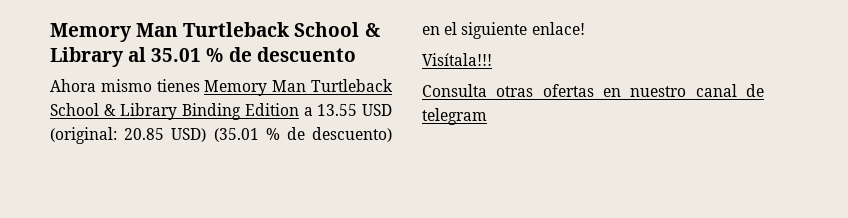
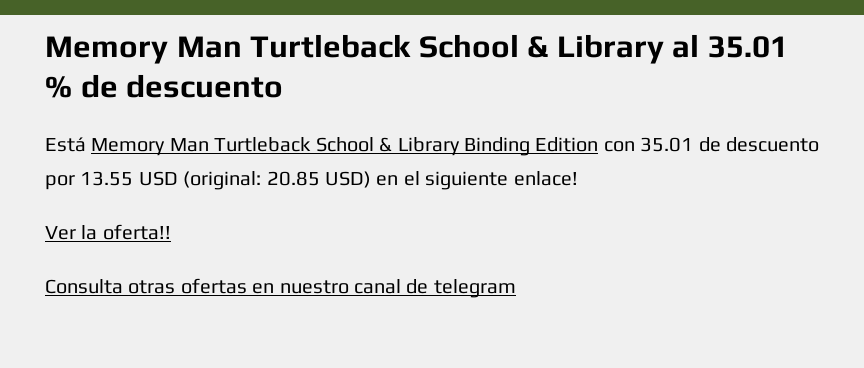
[50,79,200,92] Ahora mismo tienes -> [45,137,86,152] Está
[303,107,313,116] a -> [603,137,819,152] [45,175,75,190] con 35.01 de descuento por
[213,127,392,142] (35.01 % de descuento) -> (371, 179) none
[422,53,492,66] Visítala!!! -> [45,224,171,240] Ver la oferta!!

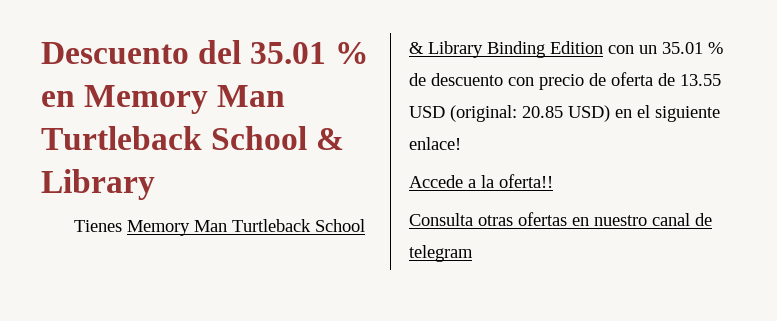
[45,34,788,64] [45,74,284,98] [45,137,86,152] Memory Man Turtleback School & Library al 35.01 % de descuento // Está -> [41,40,370,64] [41,85,286,114] [41,126,345,150] [41,169,155,200] [73,220,122,232] Descuento del 35.01 % en Memory Man Turtleback School & Library // Tienes
[640,137,819,152] [45,175,75,190] 35.01 de descuento por -> [639,42,723,54] [409,72,675,90] un 35.01 % de descuento con precio de oferta de
[45,226,76,240] Ver -> [409,175,476,188] Accede a

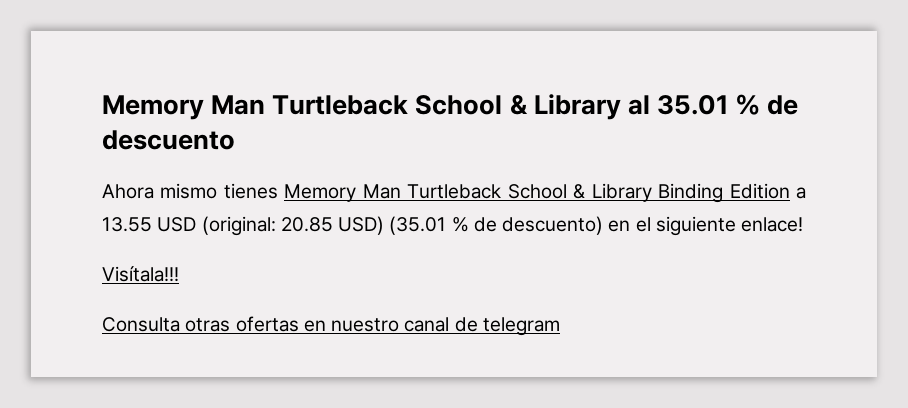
[41,40,370,64] [41,85,286,114] [41,126,345,150] [41,169,155,200] [73,220,122,232] Descuento del 35.01 % en Memory Man Turtleback School & Library // Tienes -> [102,94,799,120] [102,130,235,150] [102,183,278,199] Memory Man Turtleback School & Library al 35.01 % de descuento // Ahora mismo tienes
[608,42,723,54] [409,72,675,90] con un 35.01 % de descuento con precio de oferta de -> [796,187,807,199] a
(610, 113) none -> [389,216,604,235] (35.01 % de descuento)
[409,174,553,188] Accede a la oferta!! -> [102,266,179,282] Visítala!!!

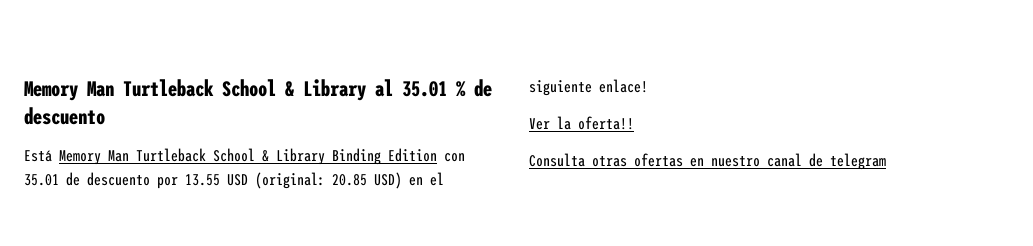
[102,183,278,199] Ahora mismo tienes -> [24,150,52,162] Está
[796,187,807,199] a -> [444,153,465,162] [24,172,178,189] con 35.01 de descuento por
[389,216,604,235] (35.01 % de descuento) -> (402, 180) none
[102,266,179,282] Visítala!!! -> [529,116,634,130] Ver la oferta!!

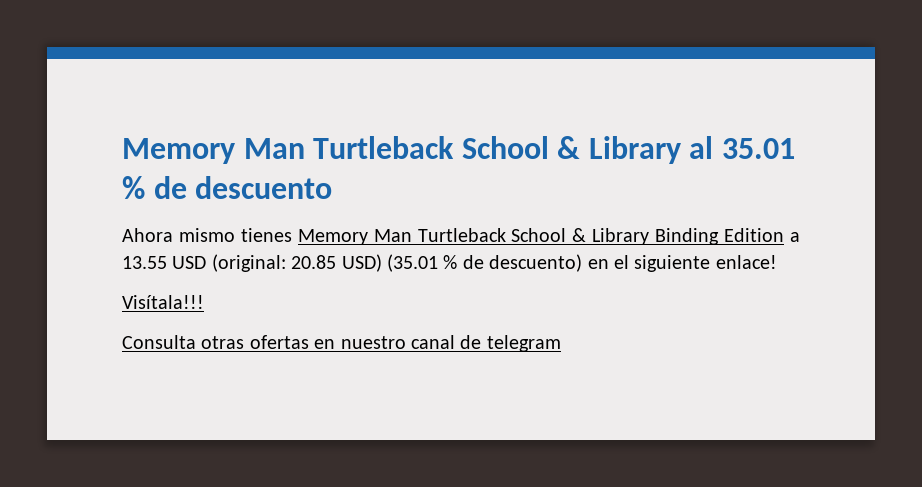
[24,150,52,162] Está -> [122,228,292,242] Ahora mismo tienes
[444,153,465,162] [24,172,178,189] con 35.01 de descuento por -> [790,232,800,242] a
(402, 180) none -> [387,254,583,272] (35.01 % de descuento)
[529,116,634,130] Ver la oferta!! -> [122,295,204,309] Visítala!!!

